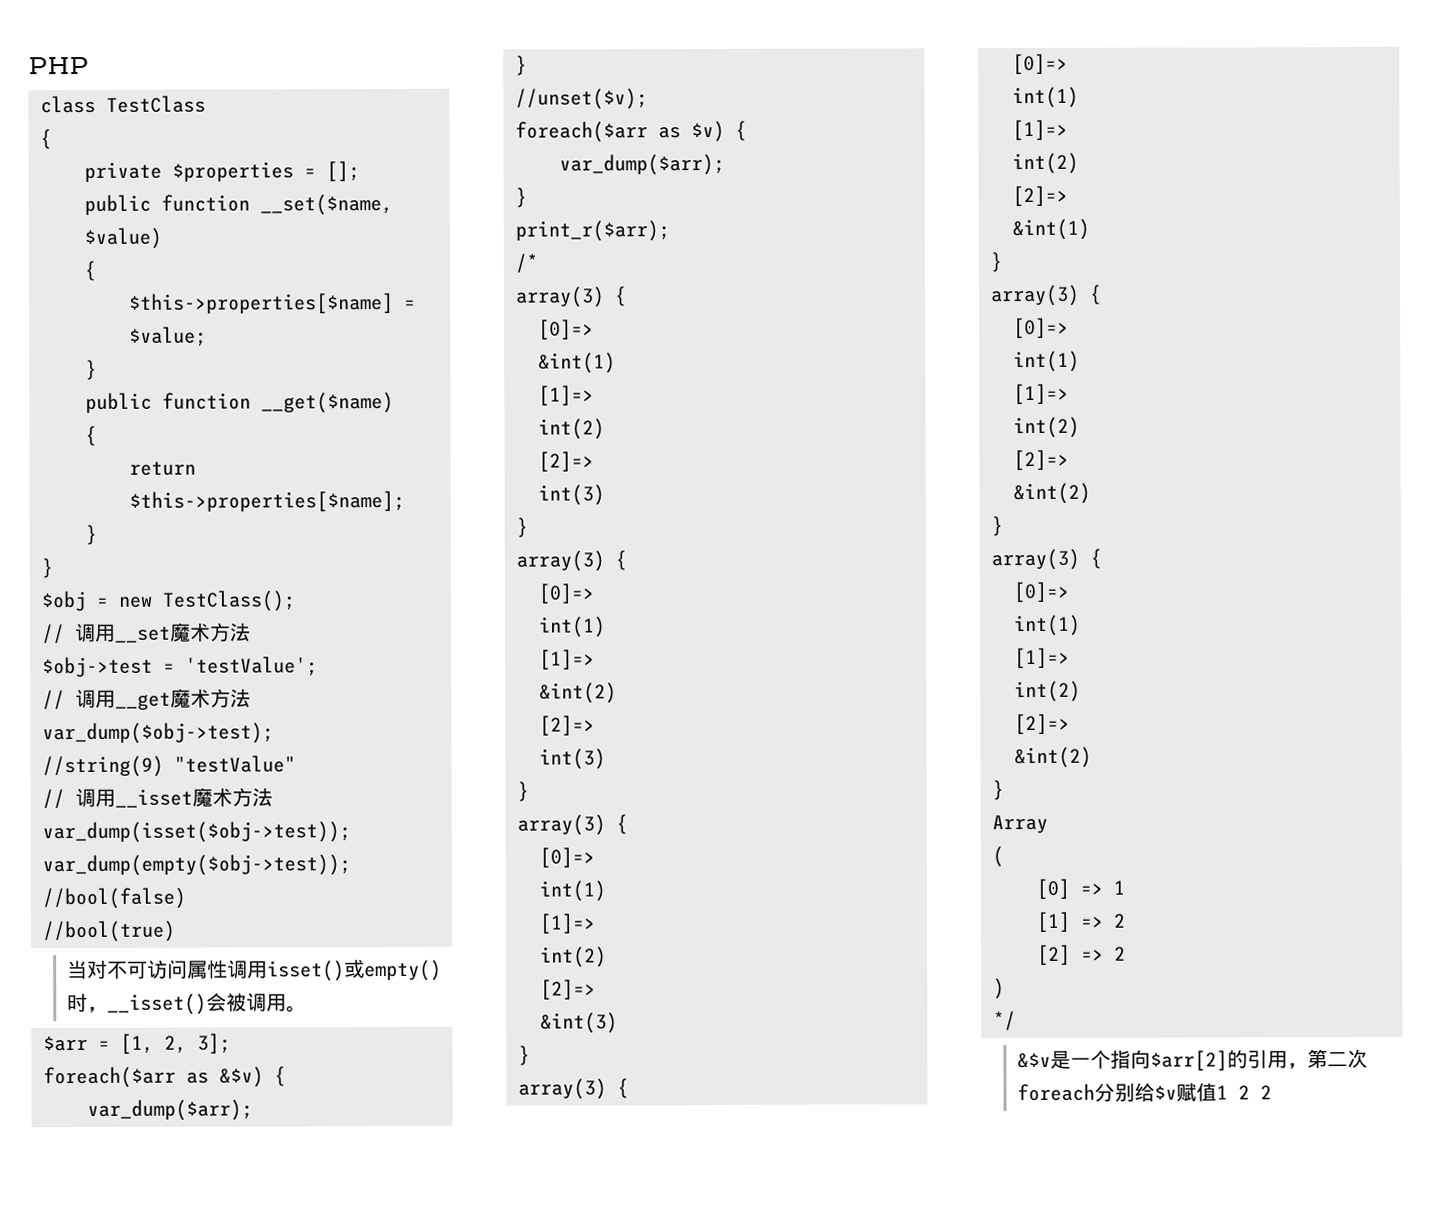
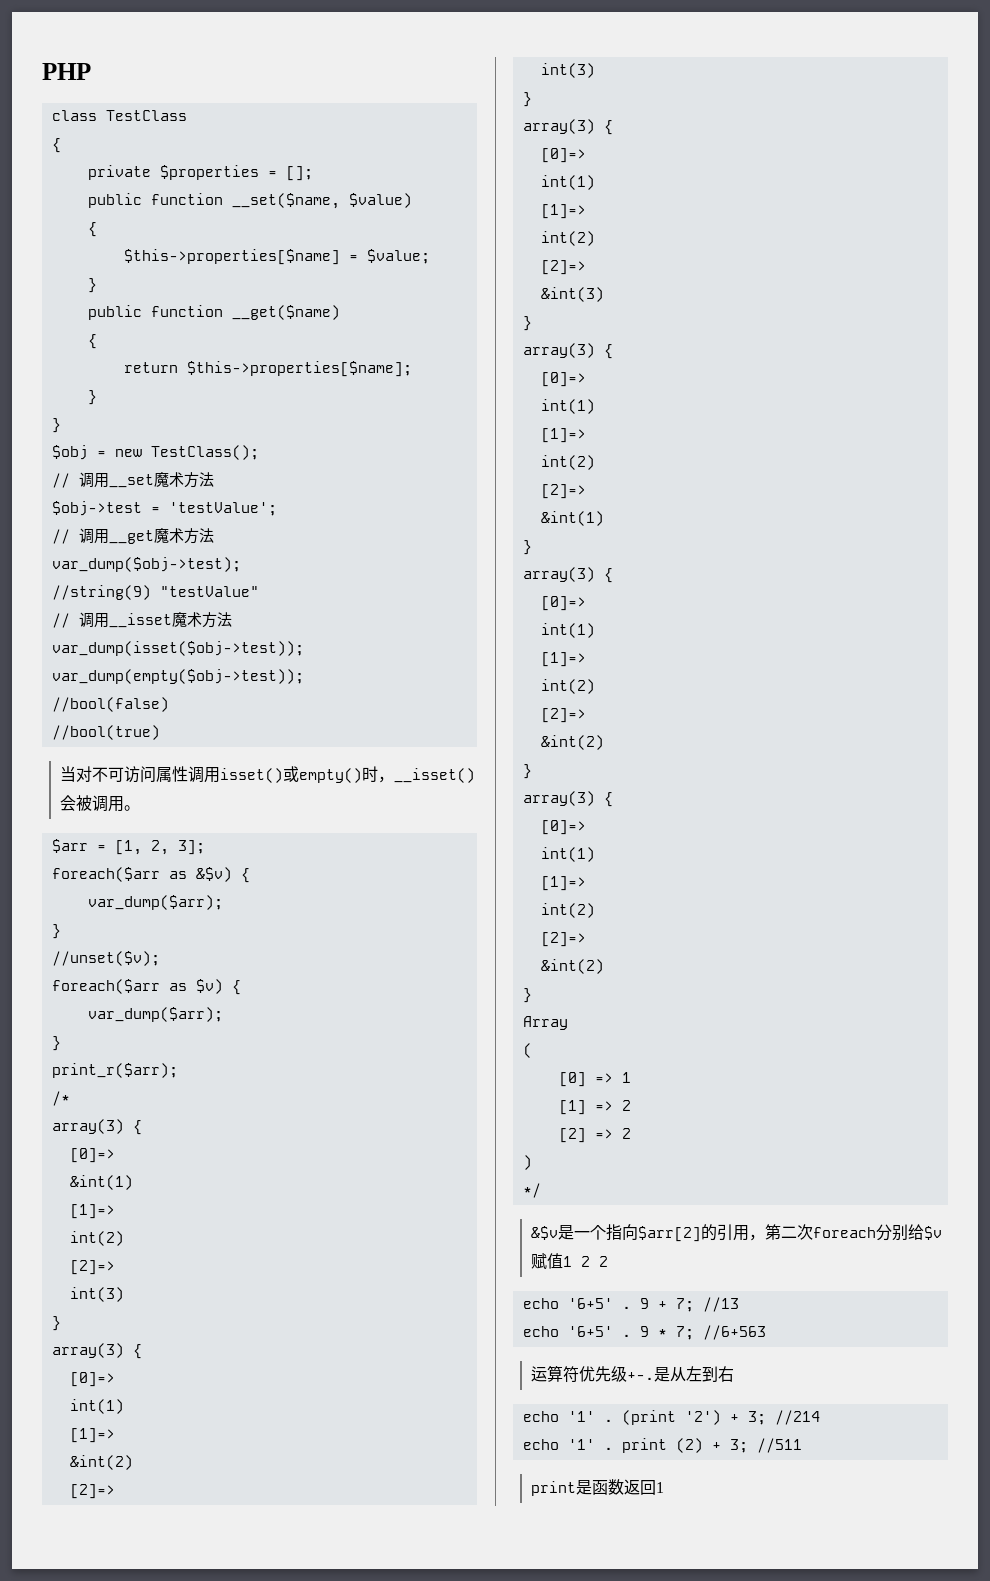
(1272, 1092) none -> [522,1297,739,1312] [522,1325,766,1340] [531,1365,735,1383] [522,1410,820,1425] [522,1438,802,1453] [531,1479,665,1496] // echo '6+5' . 9 + 7; //13 // echo '6+5' . 9 * 7; //6+563 // 运算符优先级+-.是从左到右 // echo '1' . (print '2') + 3; //214 // echo '1' . print (2) + 3; //511 // print是函数返回1

